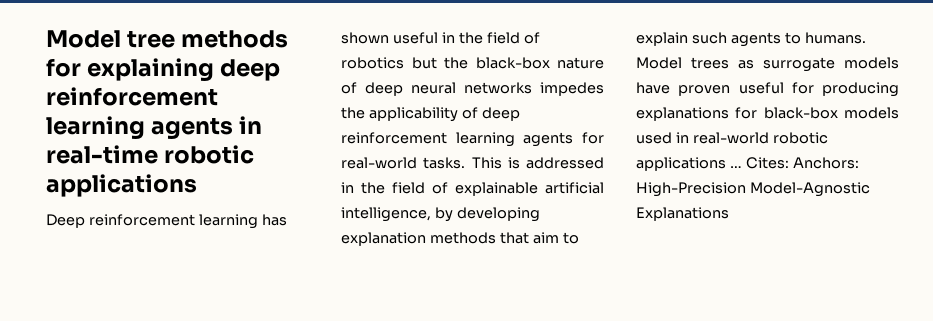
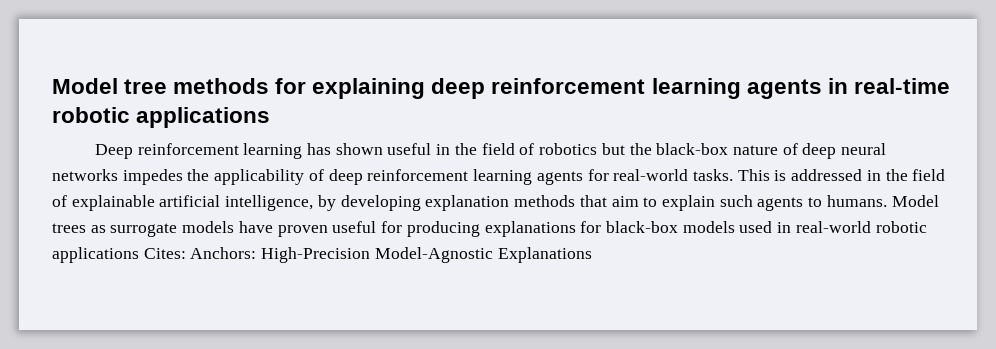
[729,166,742,168] … -> (139, 255) none

